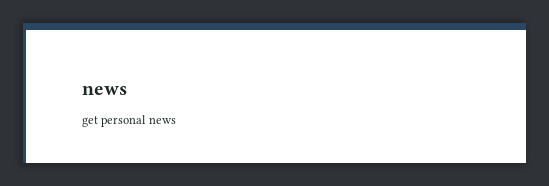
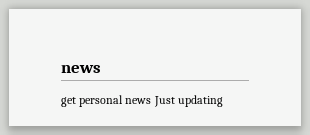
(176, 120) none -> [153,95,223,107] Just updating

